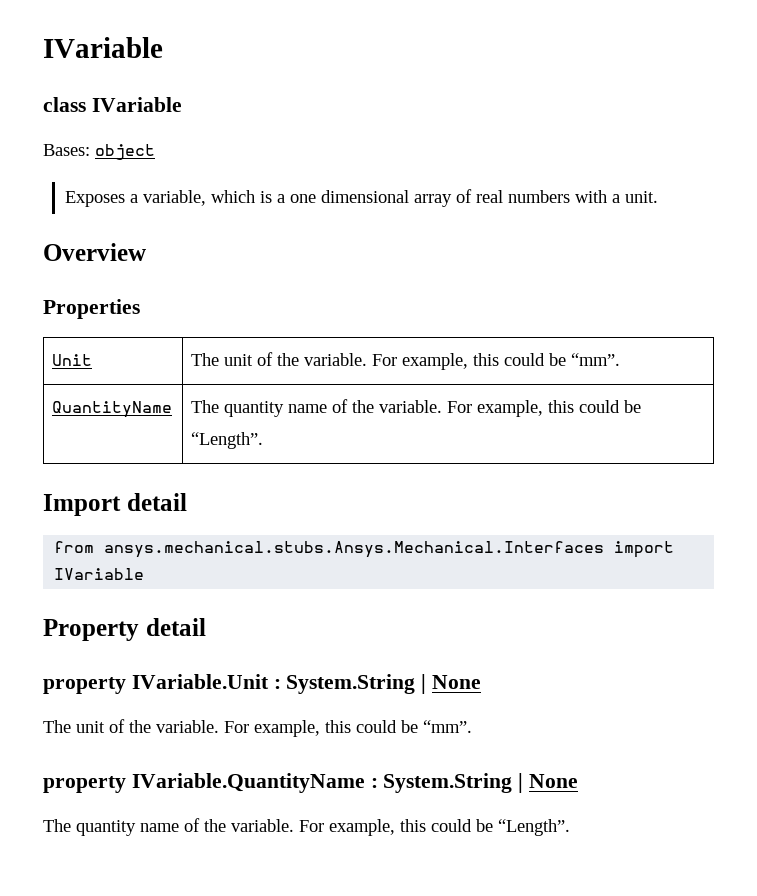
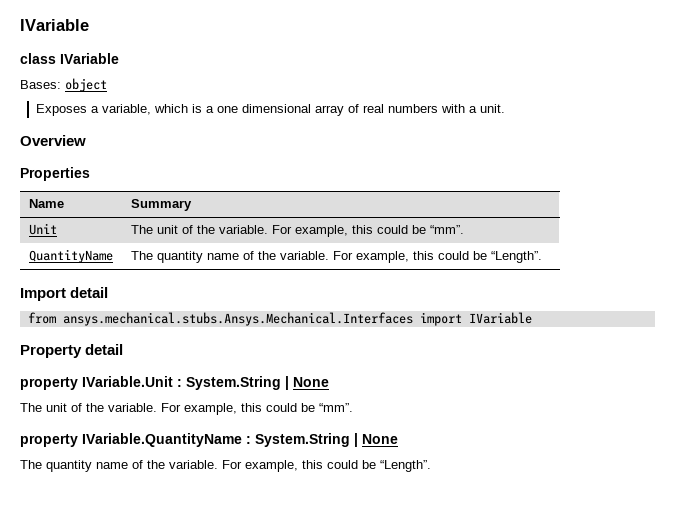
(140, 309) none -> [28,199,64,208] [130,199,192,211] // Name | Summary

